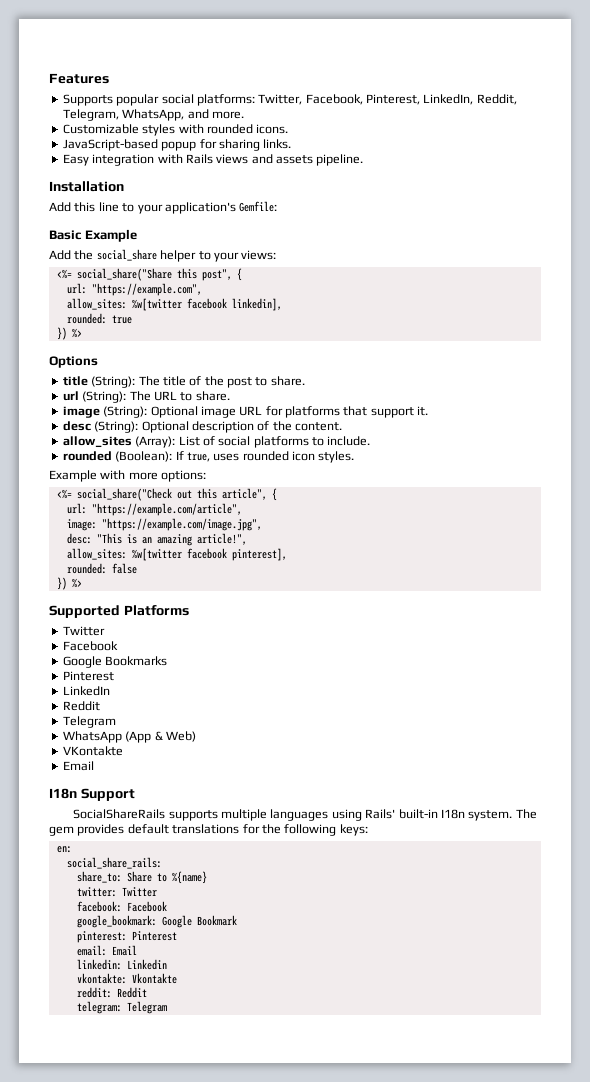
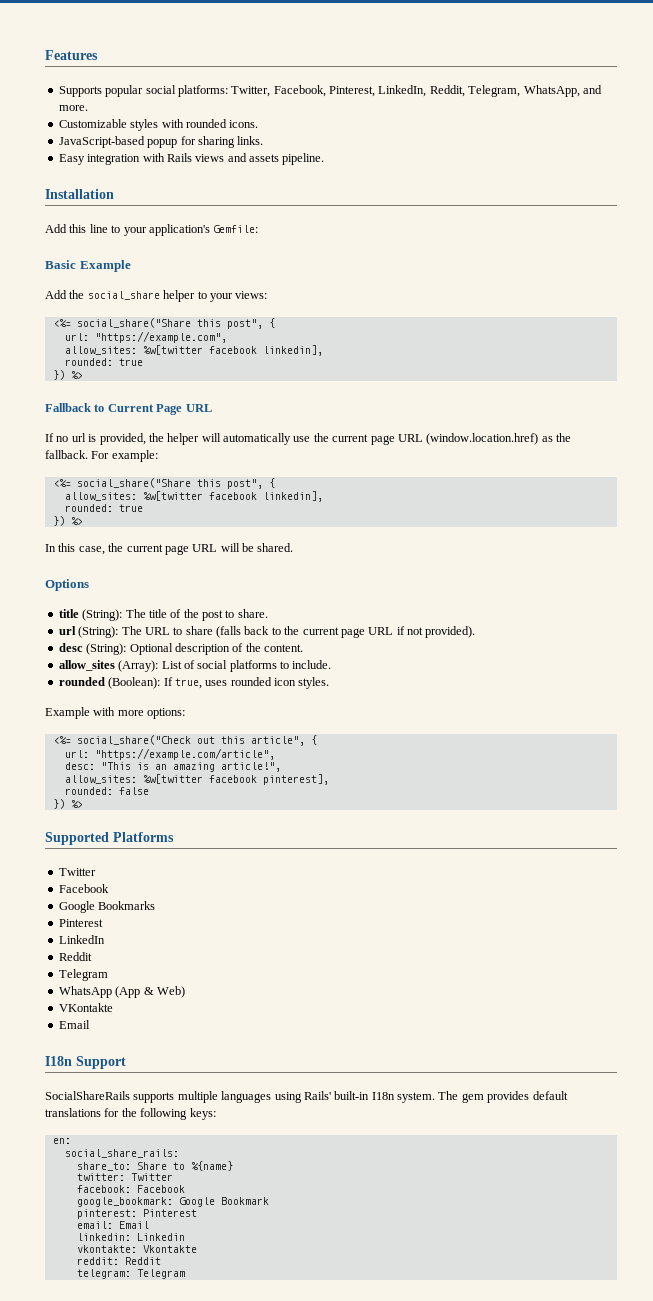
(82, 333) none -> [45,403,212,415] [45,433,571,445] [45,450,158,462] [52,478,275,489] [64,491,323,502] [64,504,143,512] [52,516,83,526] [45,543,294,555] // Fallback to Current Page URL // If no url is provided, the helper will automatically use the current page URL (window.location.href) as the fallback. For example: // <%= social_share("Share this post", { // allow_sites: %w[twitter facebook linkedin], // rounded: true // }) %> // In this case, the current page URL will be shared.
[195,391,230,401] [62,406,429,418] share. // image (String): Optional image URL for platforms that support it. -> [185,626,476,638] share (falls back to the current page URL if not provided).
[66,518,262,531] // image: "https://example.com/image.jpg", -> (275, 754) none

